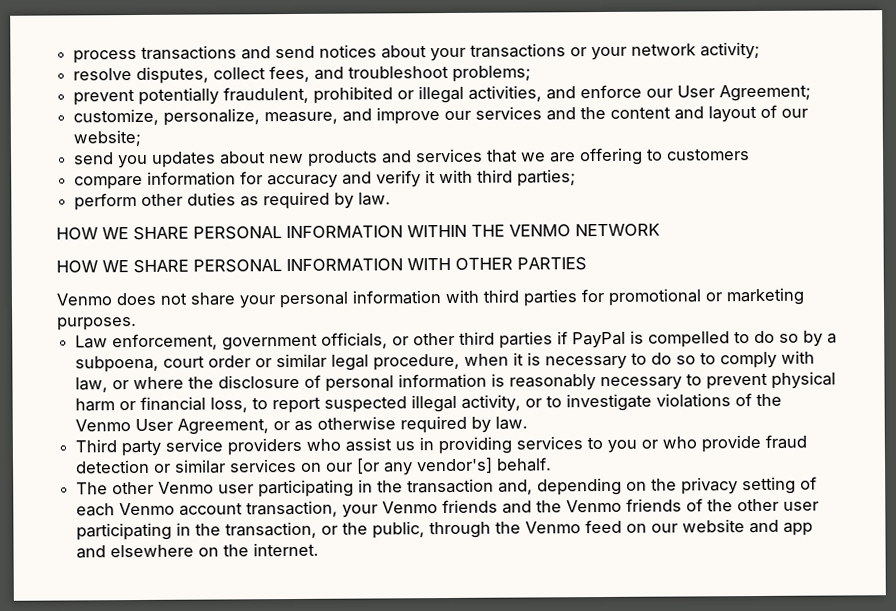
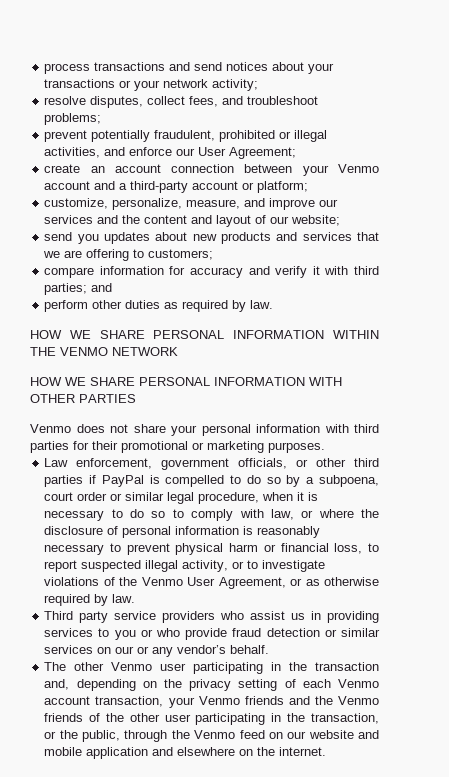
(812, 93) none -> [44,164,379,176] [44,181,309,193] // create an account connection between your Venmo account and a third-party account or platform;
[666,148,751,161] customers -> [148,249,214,260] customers;
(577, 178) none -> [91,283,113,292] and
(604, 295) none -> [92,441,118,450] their
[356,457,494,476] [or any vendor's] -> [137,645,227,657] or any vendor’s
[783,522,814,536] app -> [44,747,149,759] mobile application

